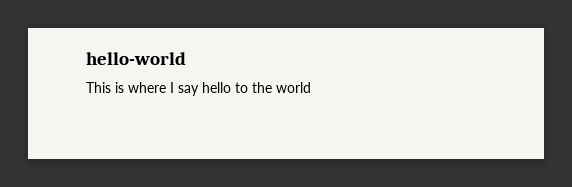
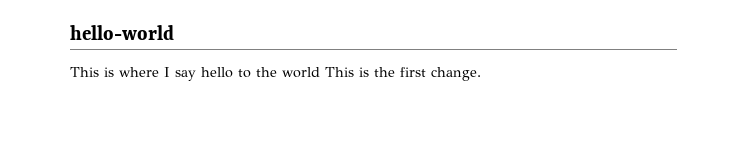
(311, 87) none -> [325,67,481,81] This is the first change.

